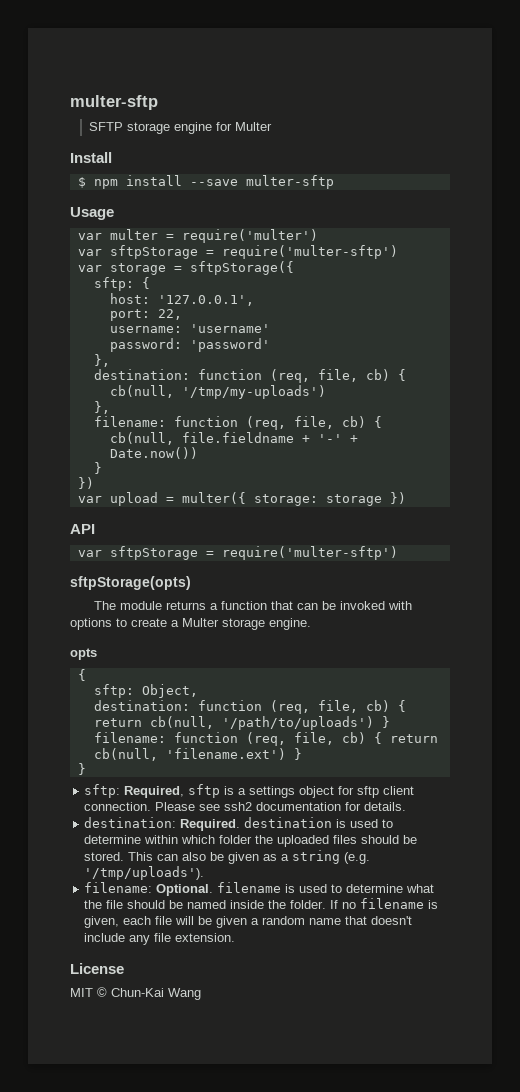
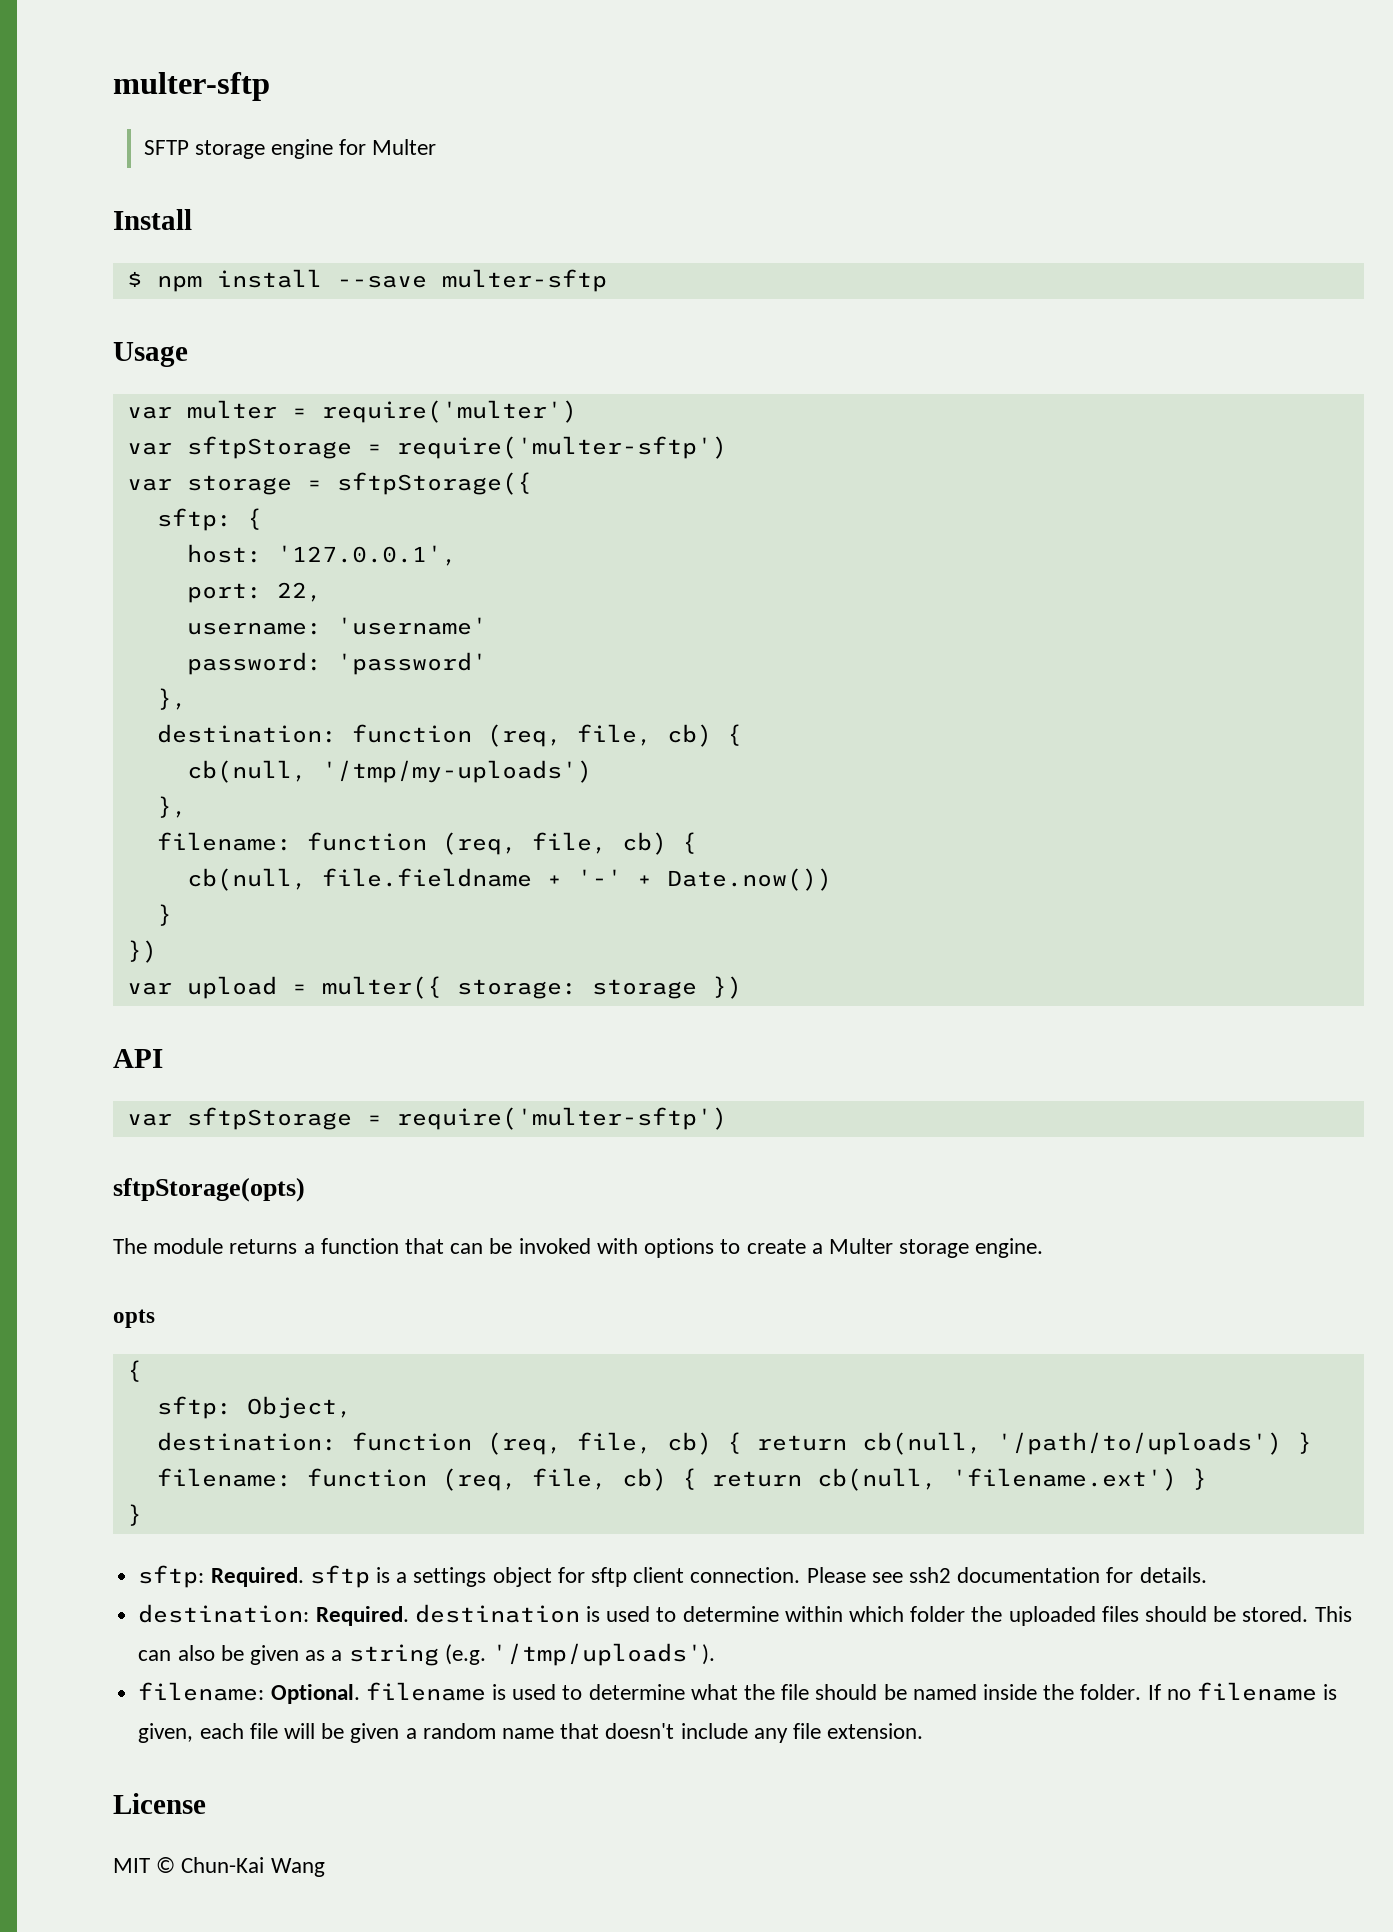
[124,786,185,798] Required, -> [210,1567,304,1587] Required.

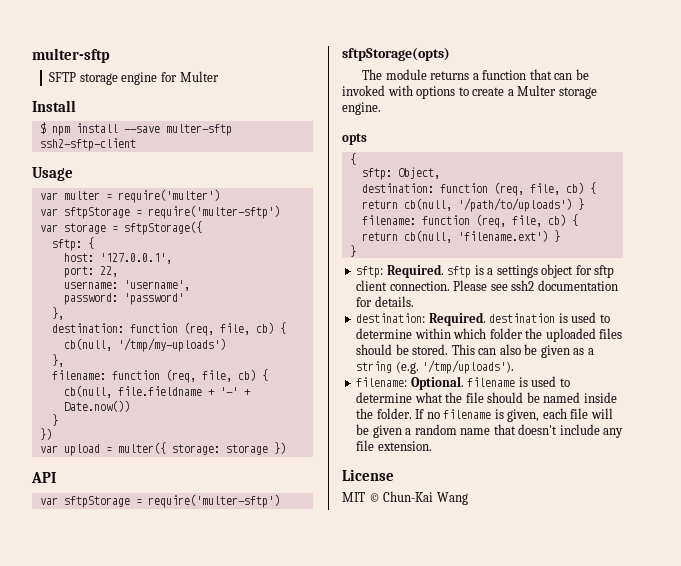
(607, 280) none -> [39,138,136,151] ssh2-sftp-client
[336,617,487,635] 'username' -> [123,280,190,291] 'username',

